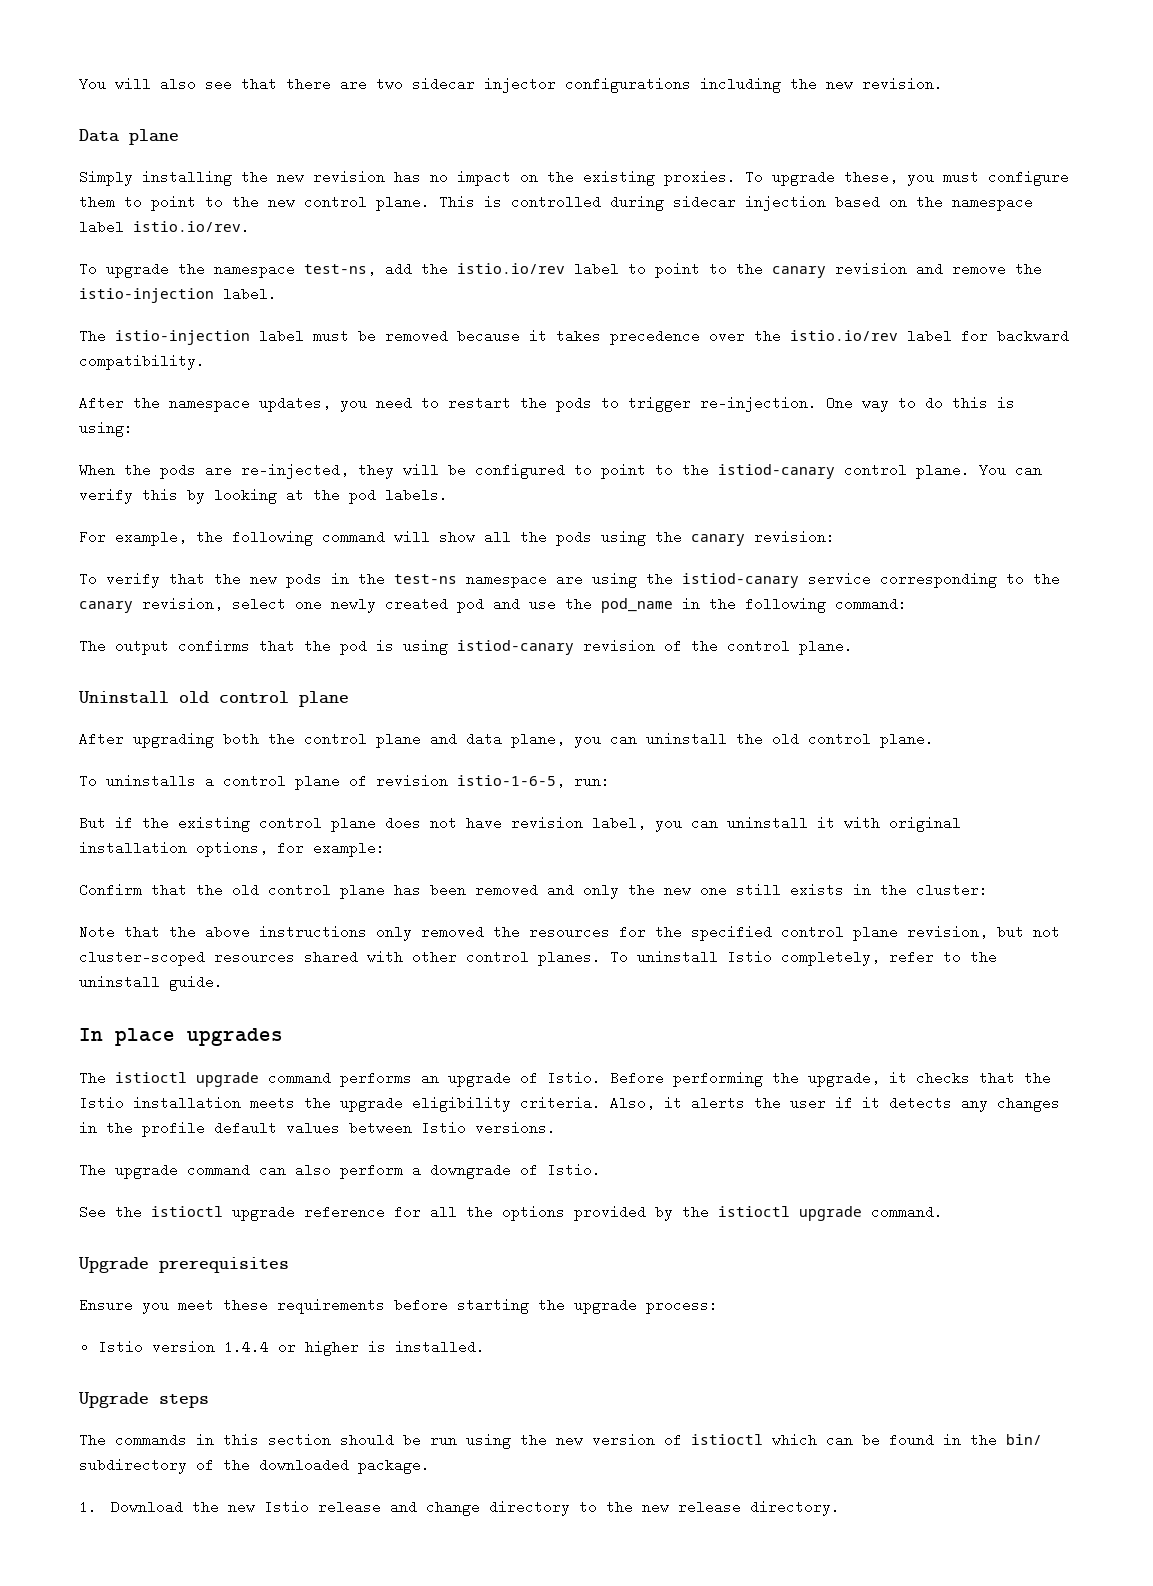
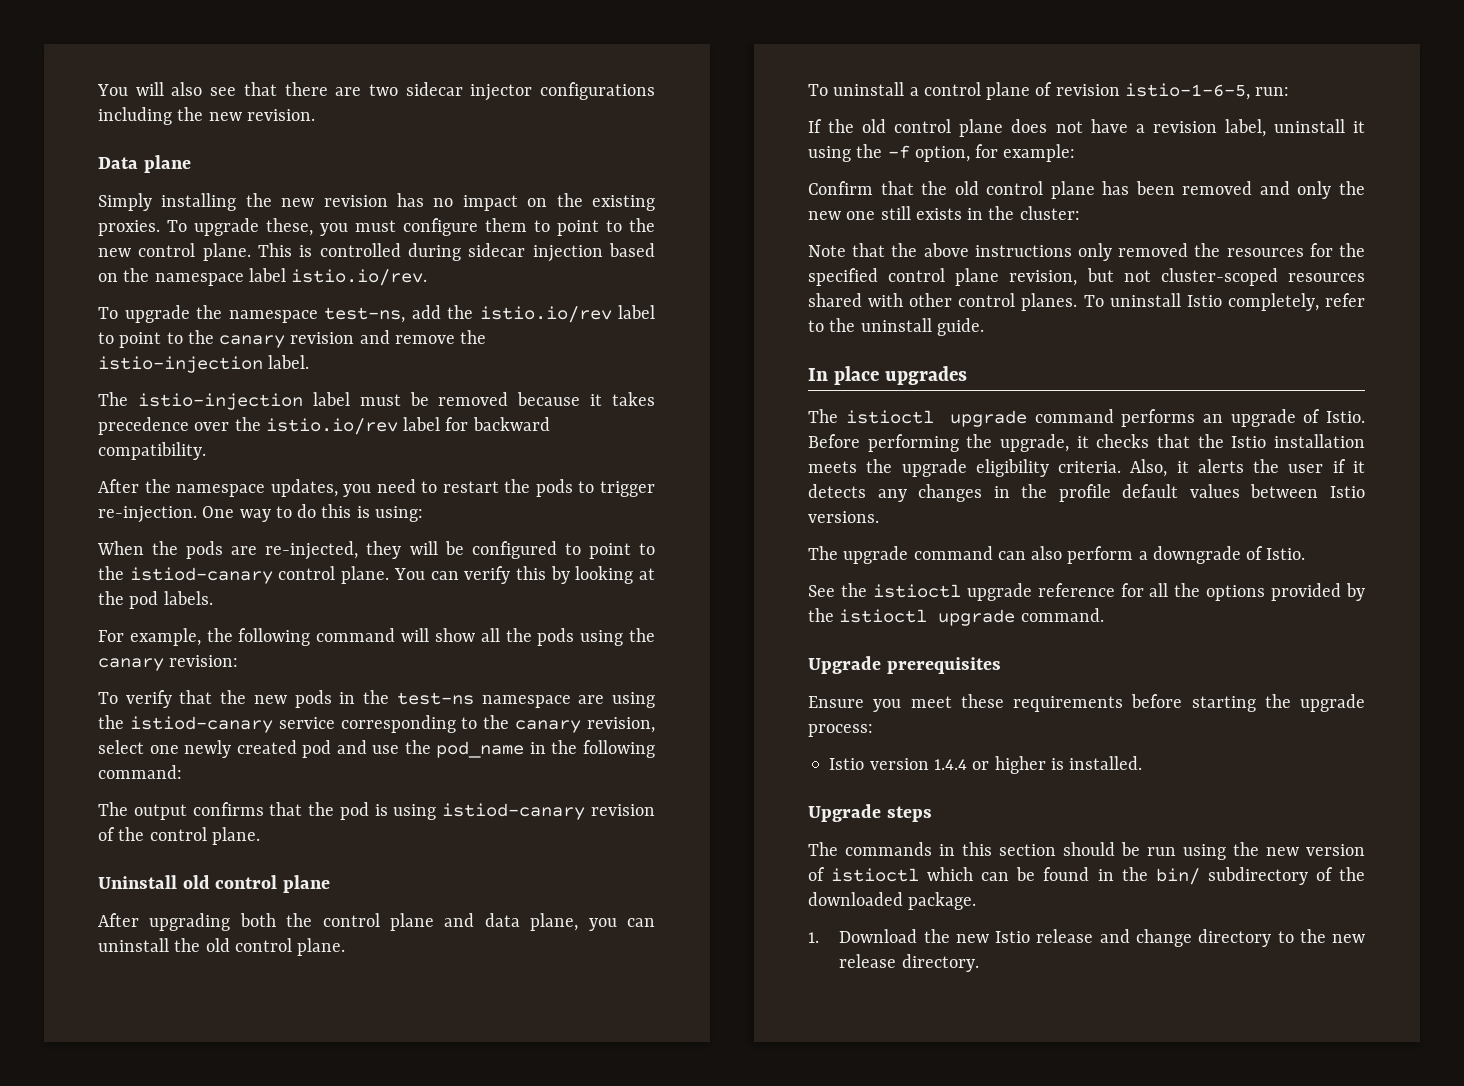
[106,774,196,788] uninstalls -> [833,82,905,96] uninstall
[79,816,250,832] But if the existing -> [808,119,887,133] If the old
(502, 823) none -> [1135,124,1145,133] a
[655,816,961,832] [79,841,268,857] you can uninstall it with original installation options, -> [1273,119,1365,133] [808,144,970,162] uninstall it using the -f option,

